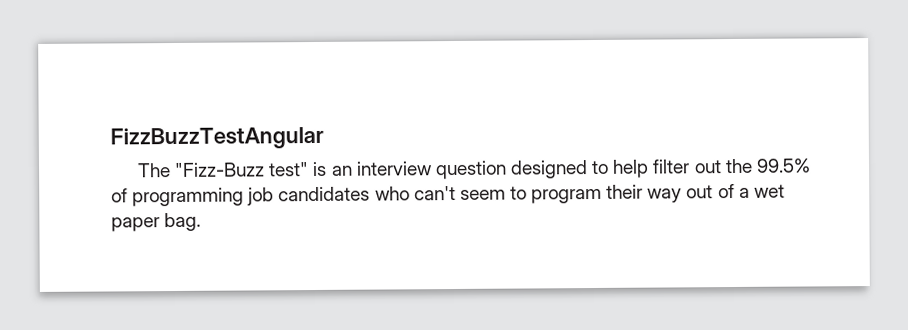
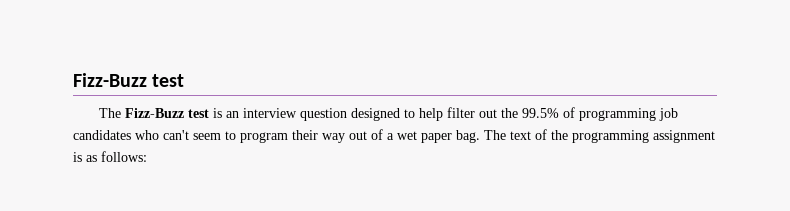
[110,126,324,150] [137,162,310,178] FizzBuzzTestAngular // The "Fizz-Buzz test" -> [73,73,185,87] [99,108,210,118] Fizz-Buzz test // The Fizz-Buzz test
(202, 222) none -> [484,129,715,143] [73,151,147,162] The text of the programming assignment is as follows:

